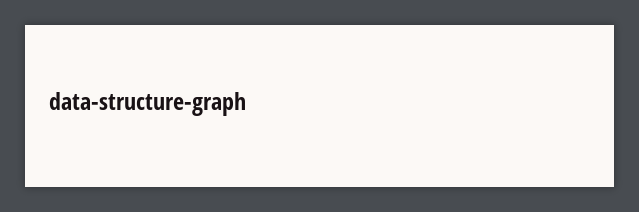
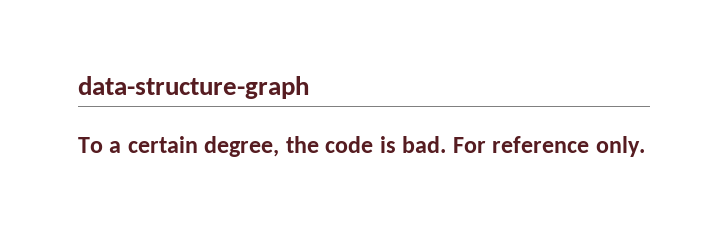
(246, 104) none -> [78,136,645,157] // To a certain degree, the code is bad. For reference only.

